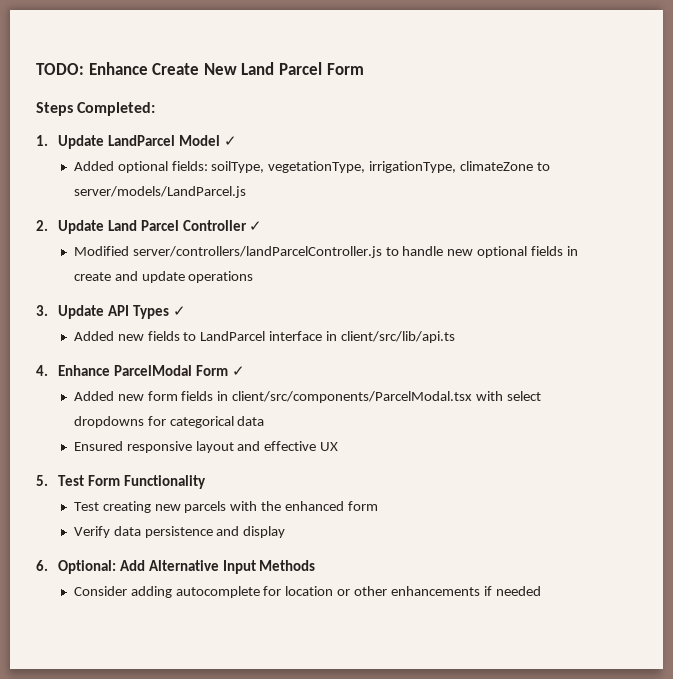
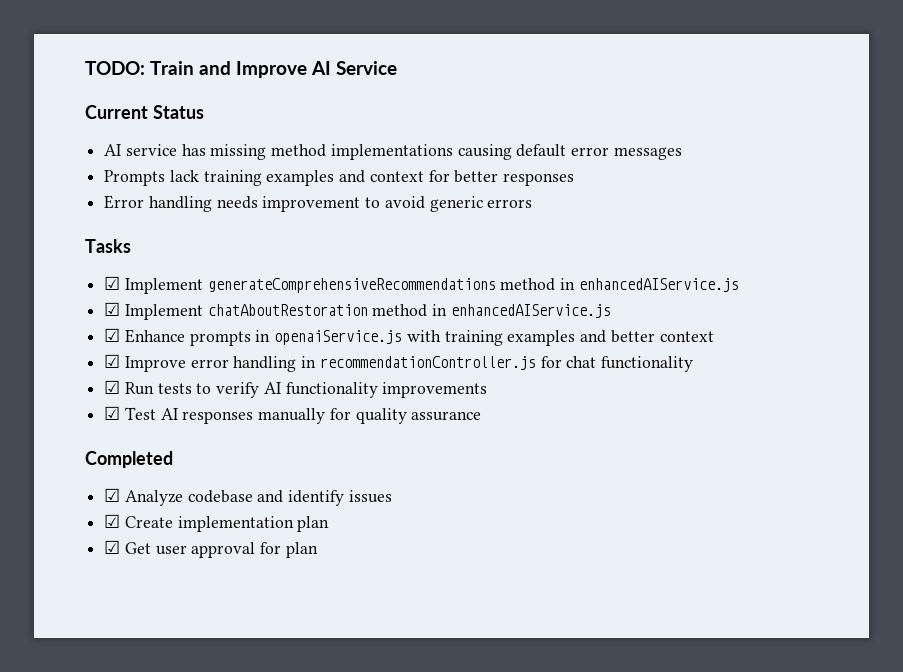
[88,62,364,75] [36,102,156,116] [36,135,237,149] [73,161,551,173] [73,186,246,198] [36,220,263,234] [73,246,579,258] [73,271,254,283] [36,305,186,319] [73,331,456,343] [36,365,245,376] [73,391,542,403] [73,416,265,428] [73,441,339,453] [36,475,206,489] [73,501,379,513] [73,526,286,538] [36,560,316,574] [73,586,541,598] Enhance Create New Land Parcel Form // Steps Completed: // 1. Update LandParcel Model ✓ // Added optional fields: soilType, vegetationType, irrigationType, climateZone to server/models/LandParcel.js // 2. Update Land Parcel Controller ✓ // Modified server/controllers/landParcelController.js to handle new optional fields in create and update operations // 3. Update API Types ✓ // Added new fields to LandParcel interface in client/src/lib/api.ts // 4. Enhance ParcelModal Form ✓ // Added new form fields in client/src/components/ParcelModal.tsx with select dropdowns for categorical data // Ensured responsive layout and effective UX // 5. Test Form Functionality // Test creating new parcels with the enhanced form // Verify data persistence and display // 6. Optional: Add Alternative Input Methods // Consider adding autocomplete for location or other enhancements if needed -> [150,61,397,78] [85,105,204,119] [104,144,682,160] [104,170,575,186] [104,195,533,212] [85,239,131,253] [104,276,739,294] [104,302,611,320] [104,328,714,346] [104,354,694,372] [104,380,488,398] [104,406,482,424] [85,451,173,468] [104,488,392,506] [104,514,330,532] [104,540,318,558] Train and Improve AI Service // Current Status // AI service has missing method implementations causing default error messages // Prompts lack training examples and context for better responses // Error handling needs improvement to avoid generic errors // Tasks // ☑ Implement generateComprehensiveRecommendations method in enhancedAIService.js // ☑ Implement chatAboutRestoration method in enhancedAIService.js // ☑ Enhance prompts in openaiService.js with training examples and better context // ☑ Improve error handling in recommendationController.js for chat functionality // ☑ Run tests to verify AI functionality improvements // ☑ Test AI responses manually for quality assurance // Completed // ☑ Analyze codebase and identify issues // ☑ Create implementation plan // ☑ Get user approval for plan

